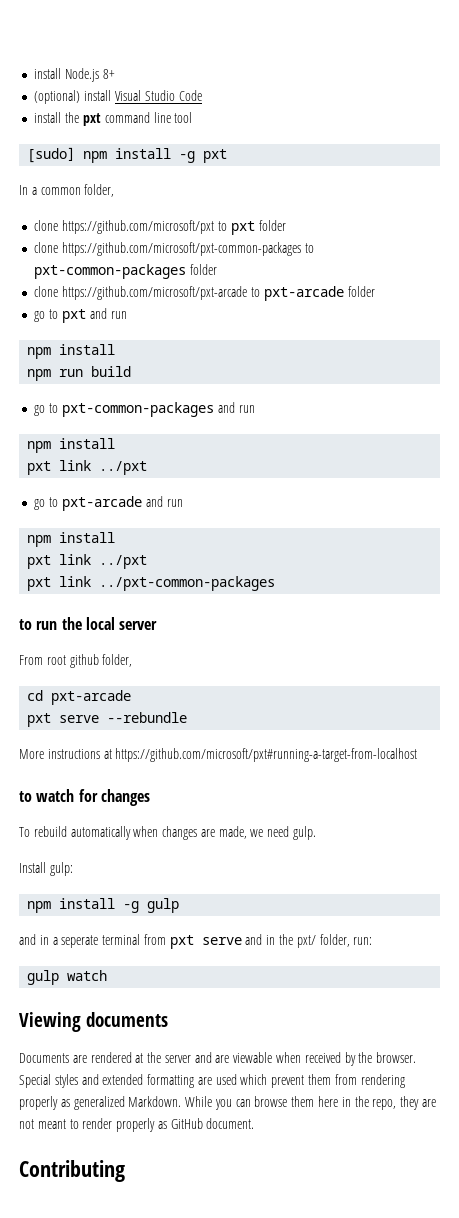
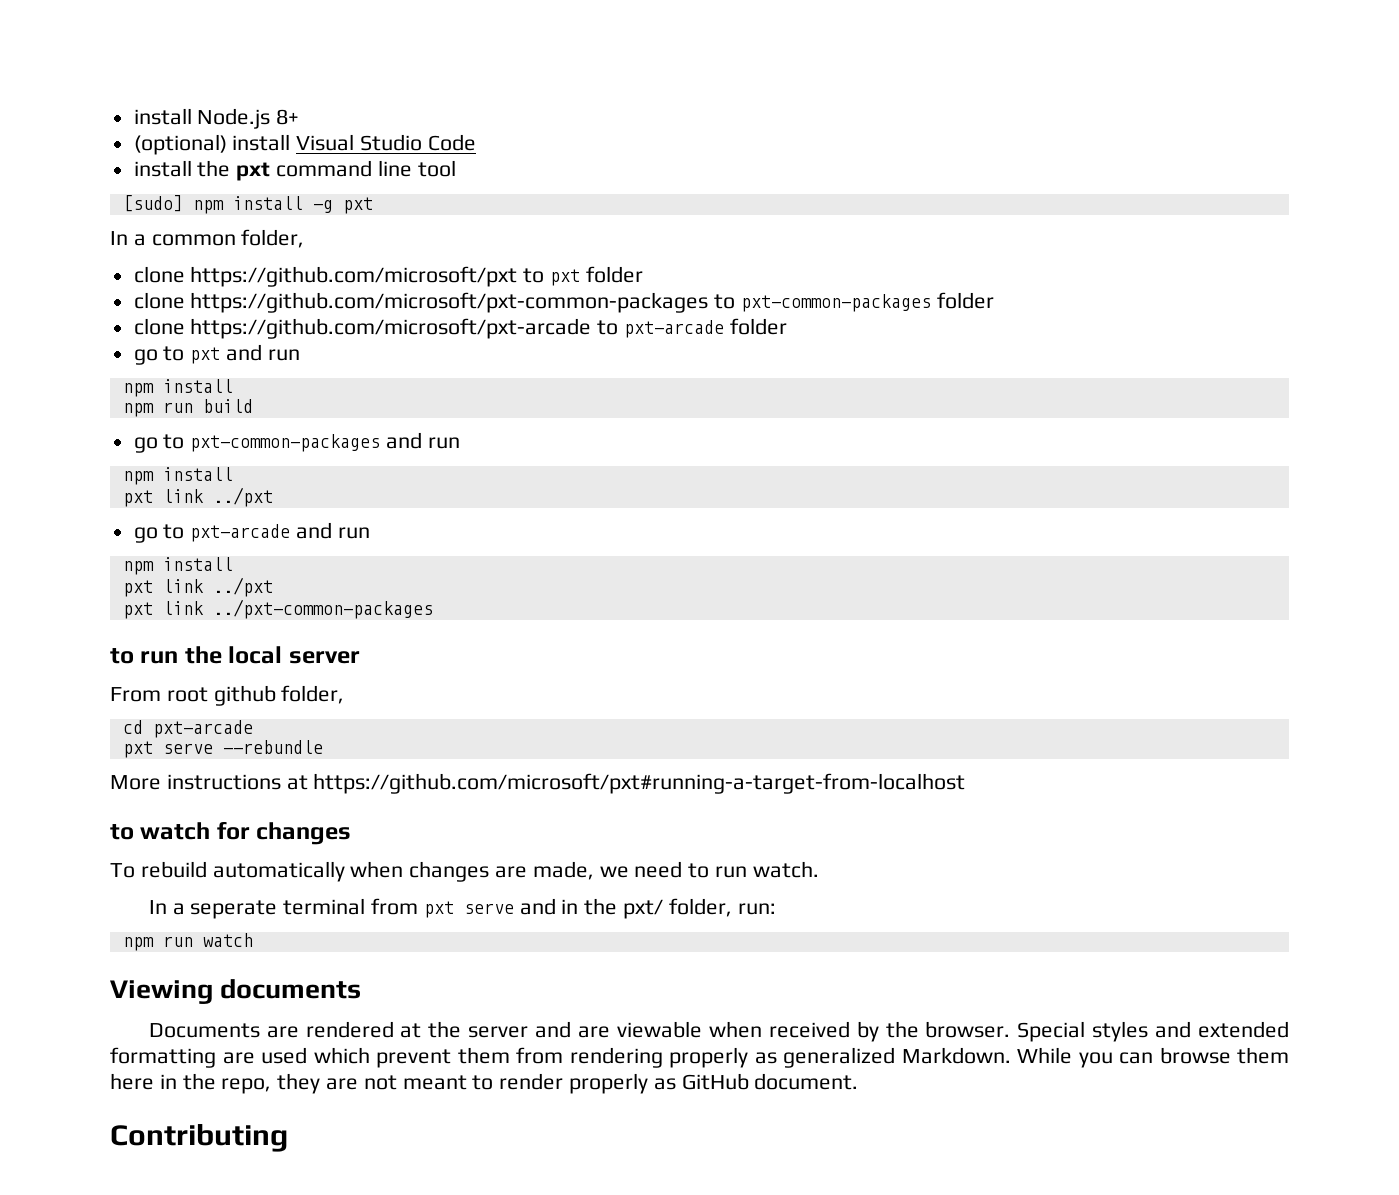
[293,826,317,840] [19,862,73,876] [27,898,180,913] [19,934,49,945] gulp. // Install gulp: // npm install -g gulp // and in -> [688,861,819,878] [148,900,167,914] to run watch. // In
[27,970,60,985] gulp -> [122,936,193,951] npm run

